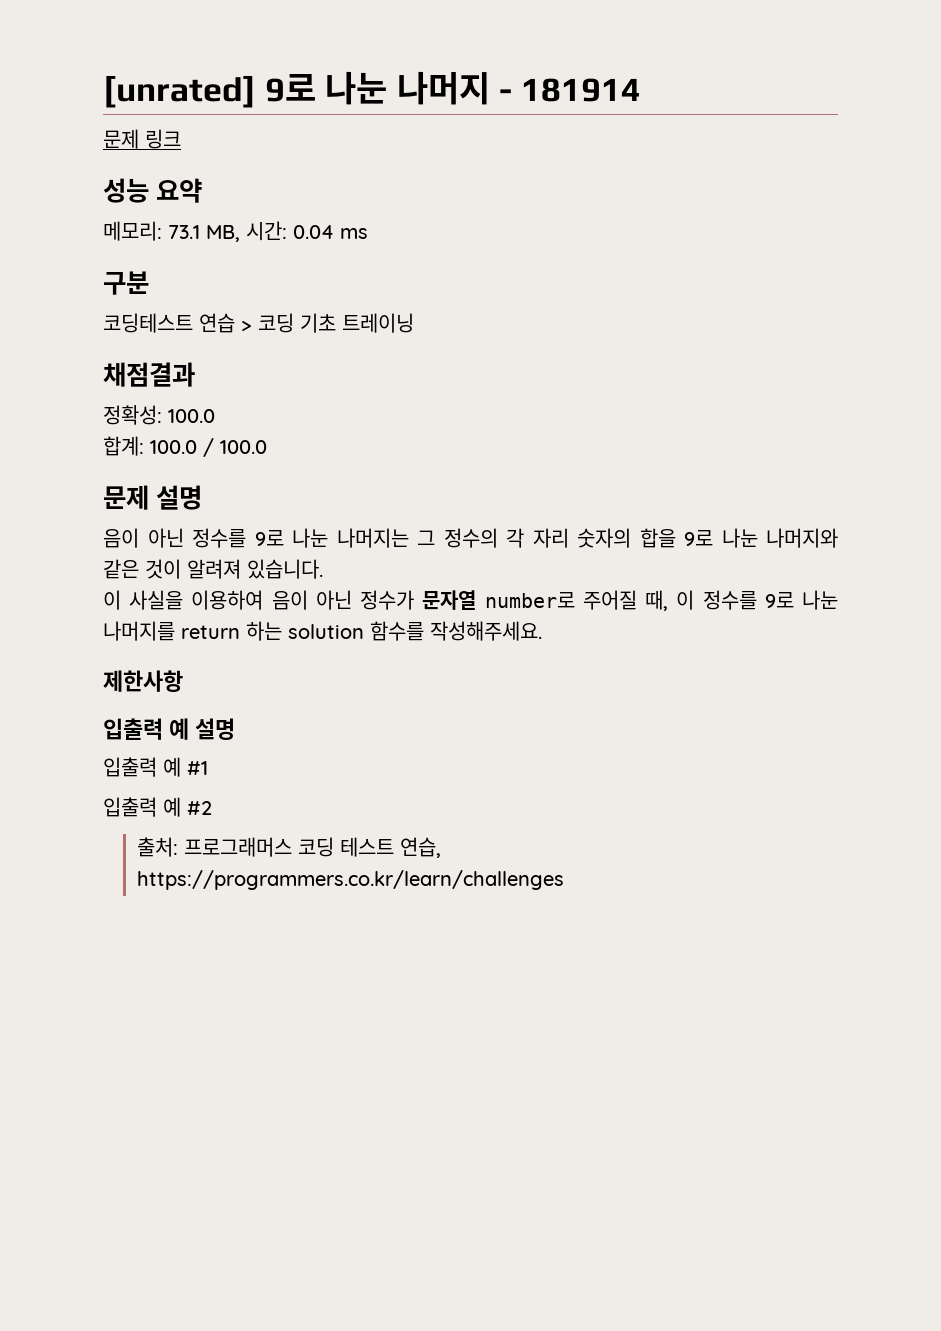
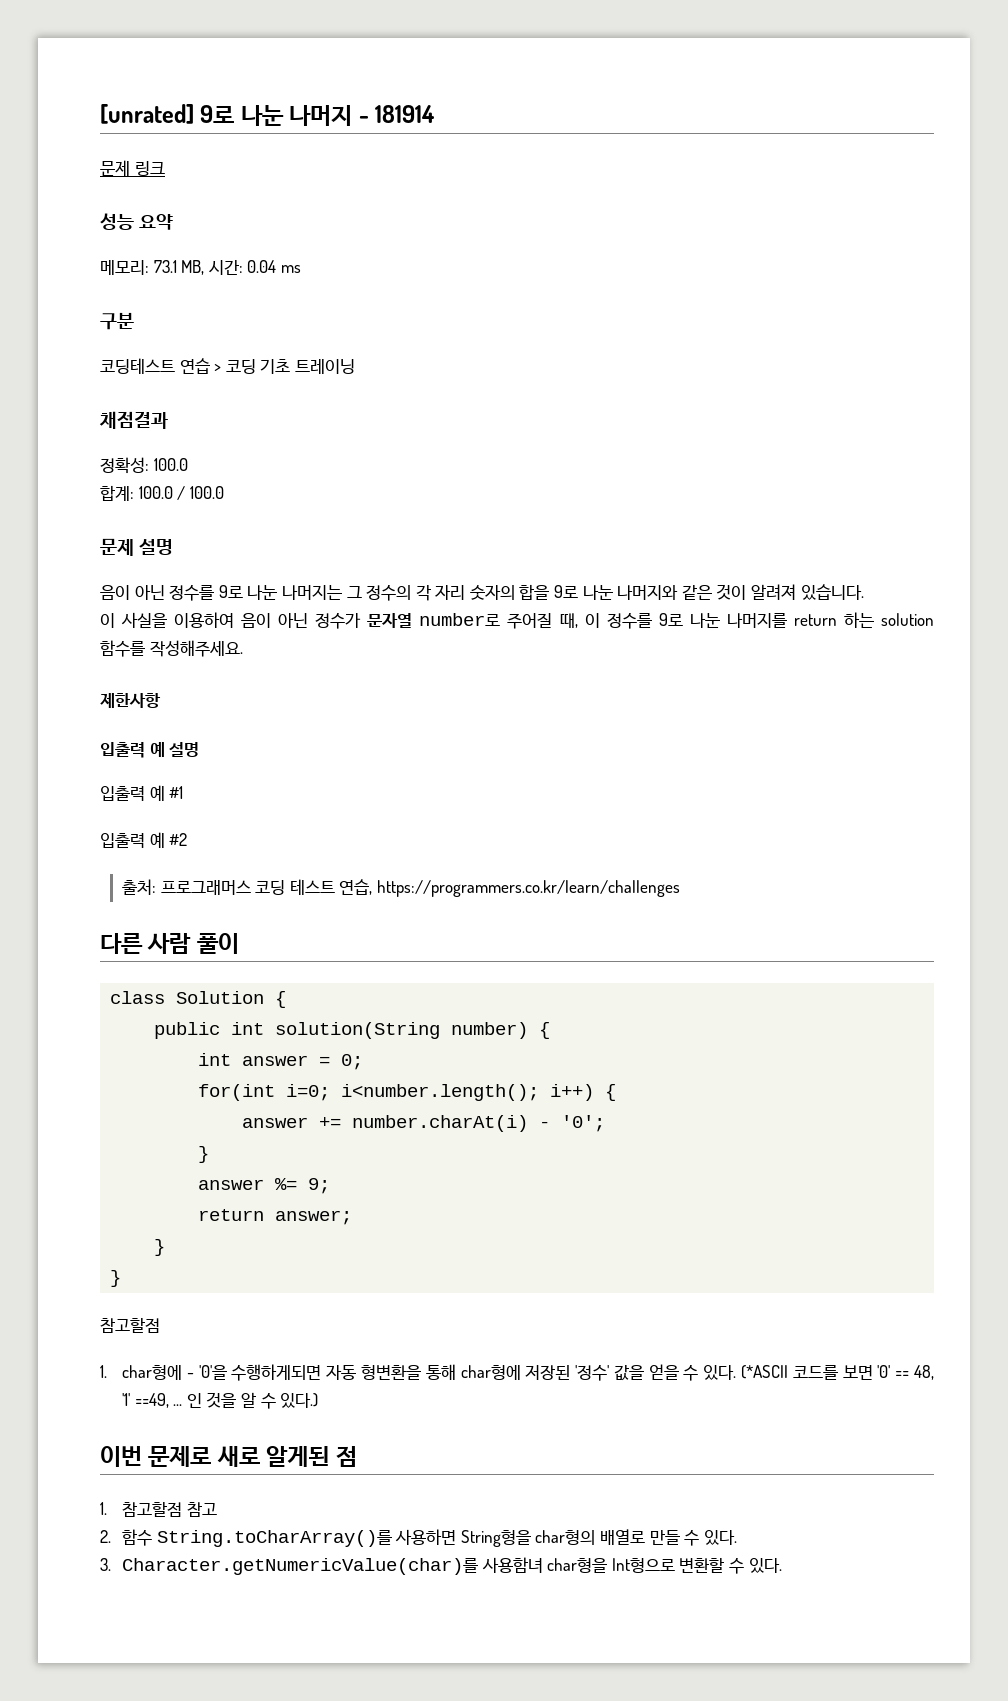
(564, 880) none -> [100,933,239,954] [110,991,287,1008] [154,1022,551,1039] [198,1053,364,1070] [198,1084,617,1101] [242,1115,606,1132] [198,1146,210,1163] [198,1178,331,1194] [198,1209,353,1225] [154,1239,166,1256] [110,1270,122,1287] [100,1317,160,1333] [100,1364,935,1381] [121,1392,319,1409] [100,1446,357,1467] [100,1501,217,1517] [100,1529,737,1547] [100,1557,782,1575] // 다른 사람 풀이 // class Solution { // public int solution(String number) { // int answer = 0; // for(int i=0; i<number.length(); i++) { // answer += number.charAt(i) - '0'; // } // answer %= 9; // return answer; // } // } // 참고할점 // 1. char형에 - '0'을 수행하게되면 자동 형변환을 통해 char형에 저장된 '정수' 값을 얻을 수 있다. (*ASCII 코드를 보면 '0' == 48, '1' ==49, ... 인 것을 알 수 있다.) // 이번 문제로 새로 알게된 점 // 1. 참고할점 참고 // 2. 함수 String.toCharArray()를 사용하면 String형을 char형의 배열로 만들 수 있다. // 3. Character.getNumericValue(char)를 사용함녀 char형을 Int형으로 변환할 수 있다.

